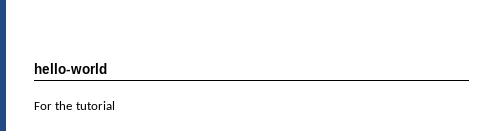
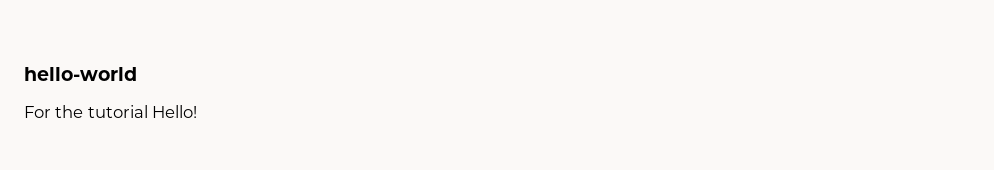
(115, 105) none -> [152,105,198,118] Hello!

